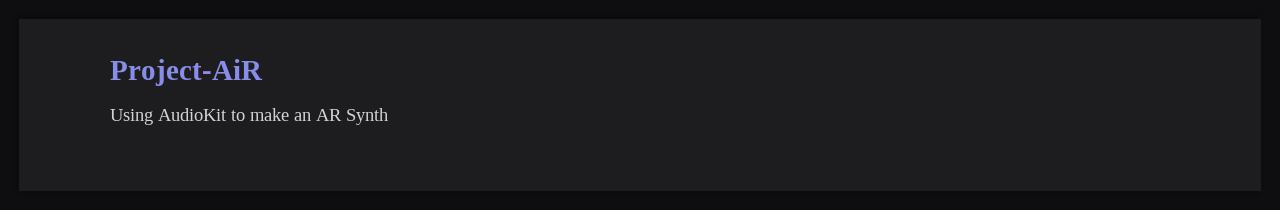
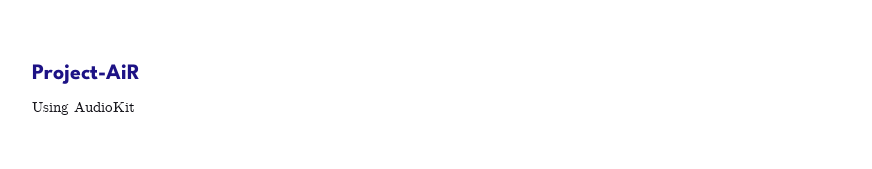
[231,108,388,125] to make an AR Synth -> (135, 107) none

